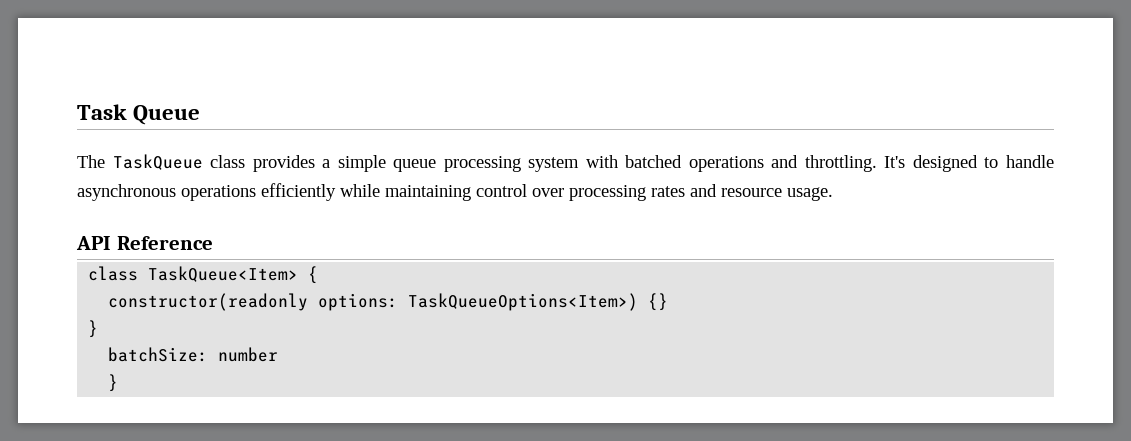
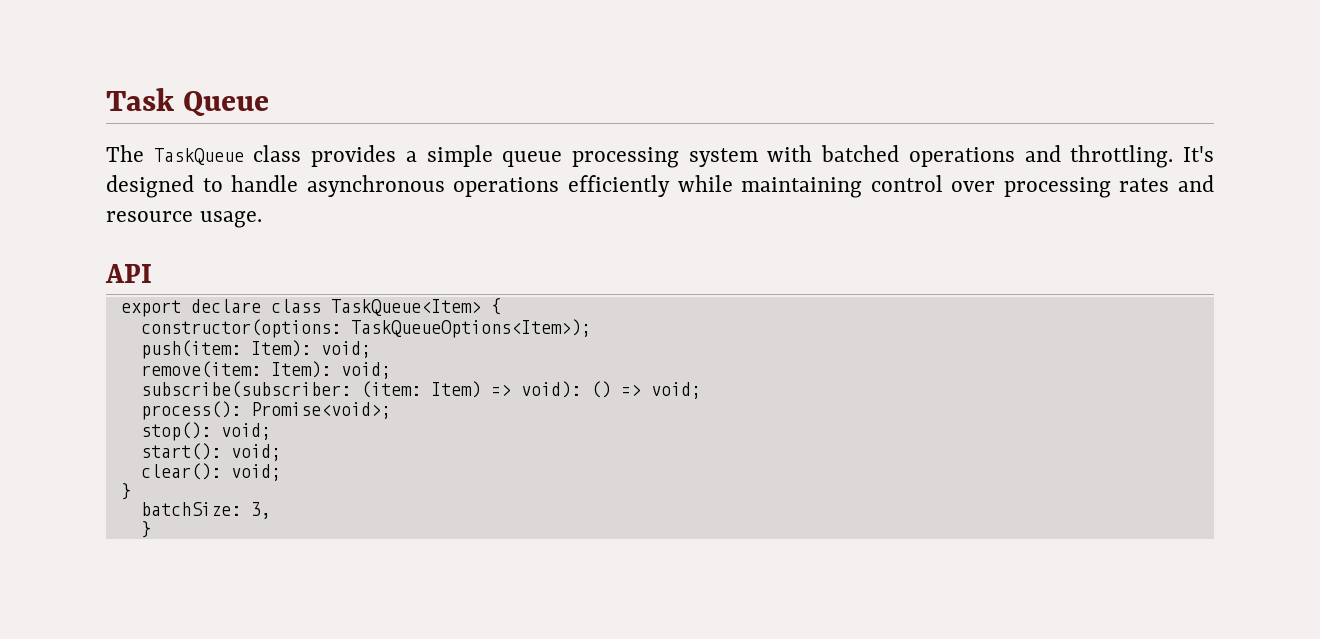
[116,236,213,250] Reference // -> [120,299,261,317] // export declare
[108,293,669,311] constructor(readonly options: TaskQueueOptions<Item>) {} -> [140,319,591,338] [140,340,371,359] [140,361,391,379] [140,381,701,399] [140,401,391,420] [140,422,271,441] [140,443,281,461] [140,463,281,481] constructor(options: TaskQueueOptions<Item>); // push(item: Item): void; // remove(item: Item): void; // subscribe(subscriber: (item: Item) => void): () => void; // process(): Promise<void>; // stop(): void; // start(): void; // clear(): void;
[218,347,279,362] number -> [250,502,271,519] 3,

